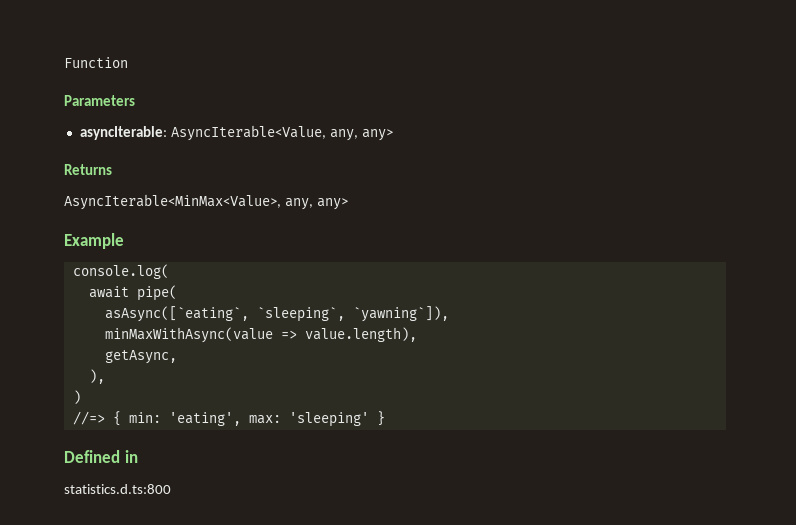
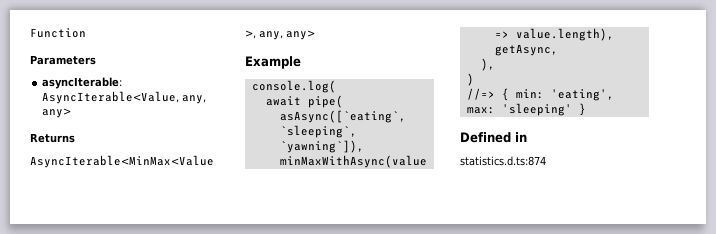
[64,484,171,494] statistics.d.ts:800 -> [460,156,546,166] statistics.d.ts:874

